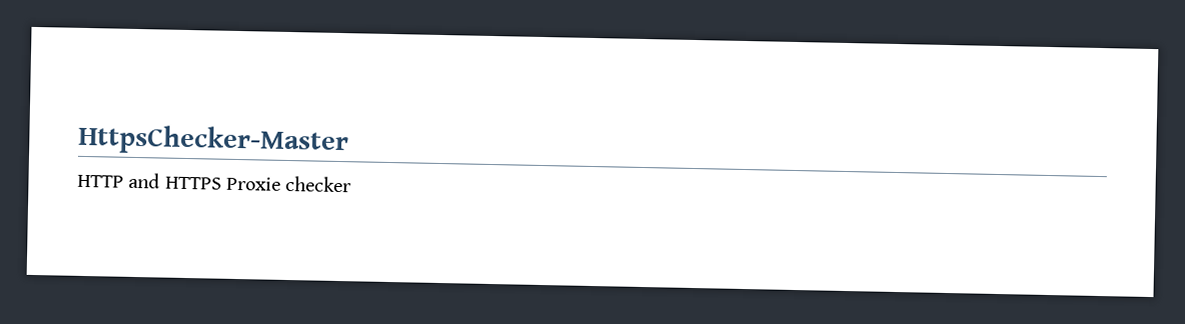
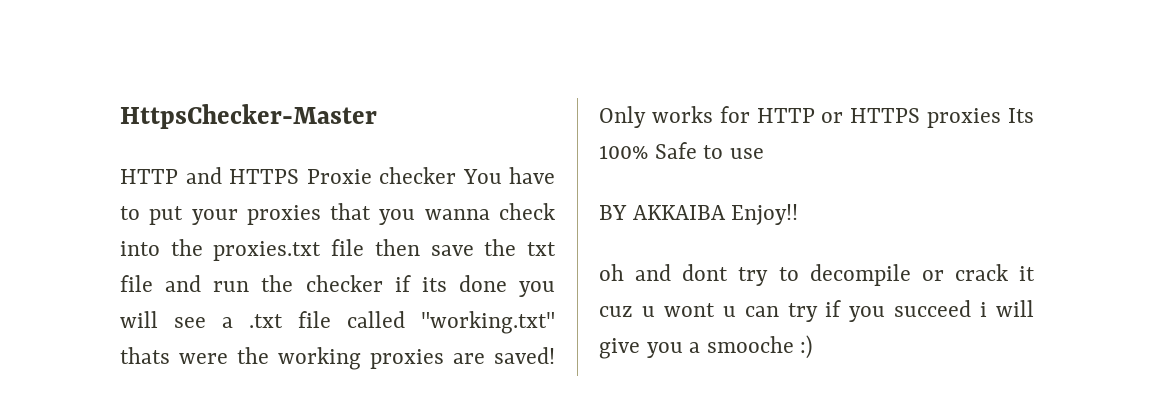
(352, 184) none -> [462,167,555,184] [120,203,555,225] [120,239,556,261] [120,275,555,297] [120,311,555,334] [120,347,555,370] [599,106,1034,128] [599,142,764,159] [599,204,799,225] [599,264,1035,286] [599,300,1034,322] [599,335,813,359] You have to put your proxies that you wanna check into the proxies.txt file then save the txt file and run the checker if its done you will see a .txt file called "working.txt" thats were the working proxies are saved! Only works for HTTP or HTTPS proxies Its 100% Safe to use // BY AKKAIBA Enjoy!! // oh and dont try to decompile or crack it cuz u wont u can try if you succeed i will give you a smooche :)

